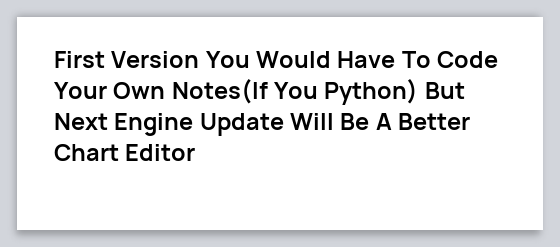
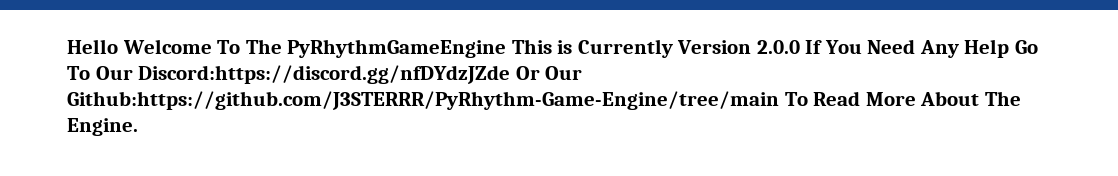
[54,51,499,68] [54,79,465,105] [54,113,471,136] [54,144,196,161] First Version You Would Have To Code Your Own Notes(If You Python) But Next Engine Update Will Be A Better Chart Editor -> [67,39,1039,58] [67,65,583,84] [67,91,1021,110] [67,118,138,136] Hello Welcome To The PyRhythmGameEngine This is Currently Version 2.0.0 If You Need Any Help Go To Our Discord:https://discord.gg/nfDYdzJZde Or Our Github:https://github.com/J3STERRR/PyRhythm-Game-Engine/tree/main To Read More About The Engine.

